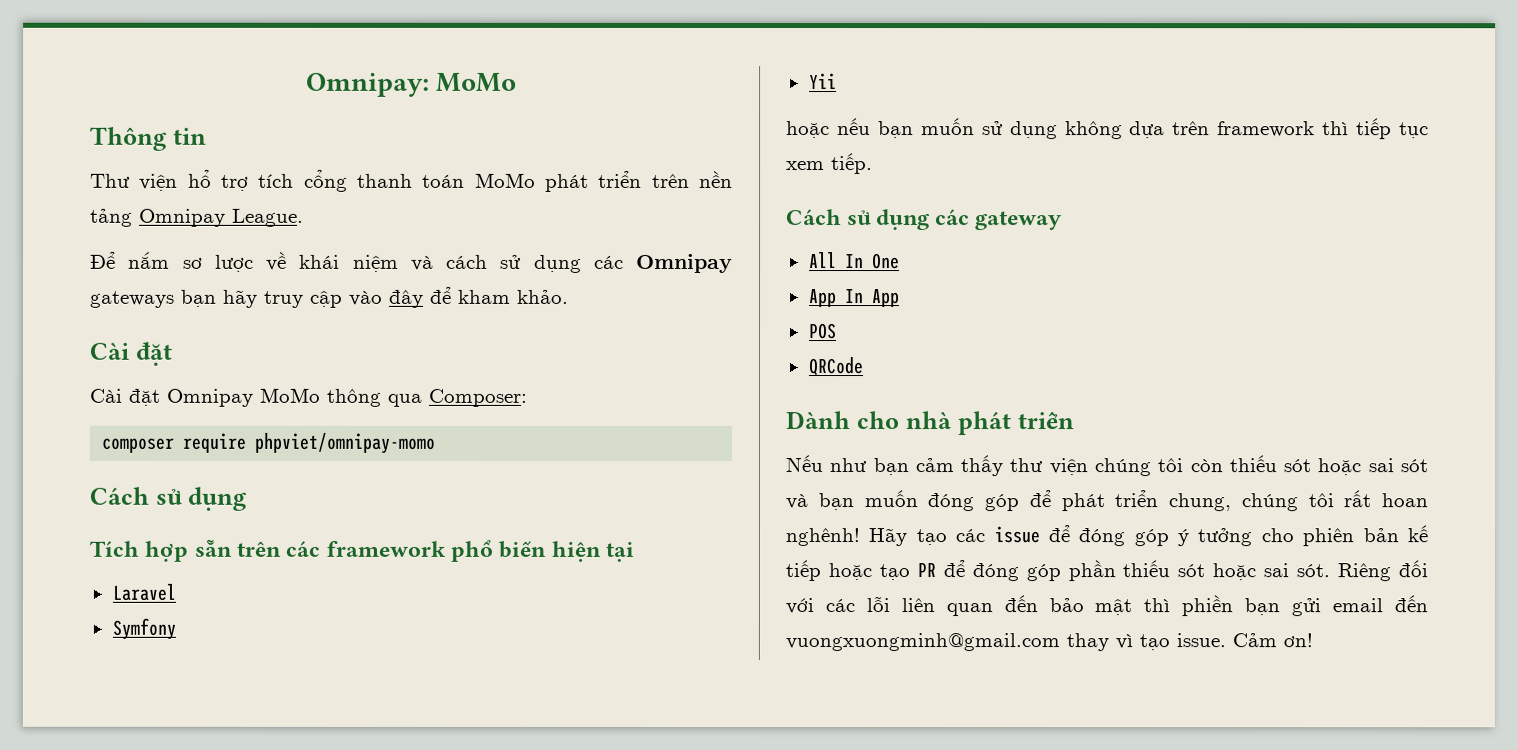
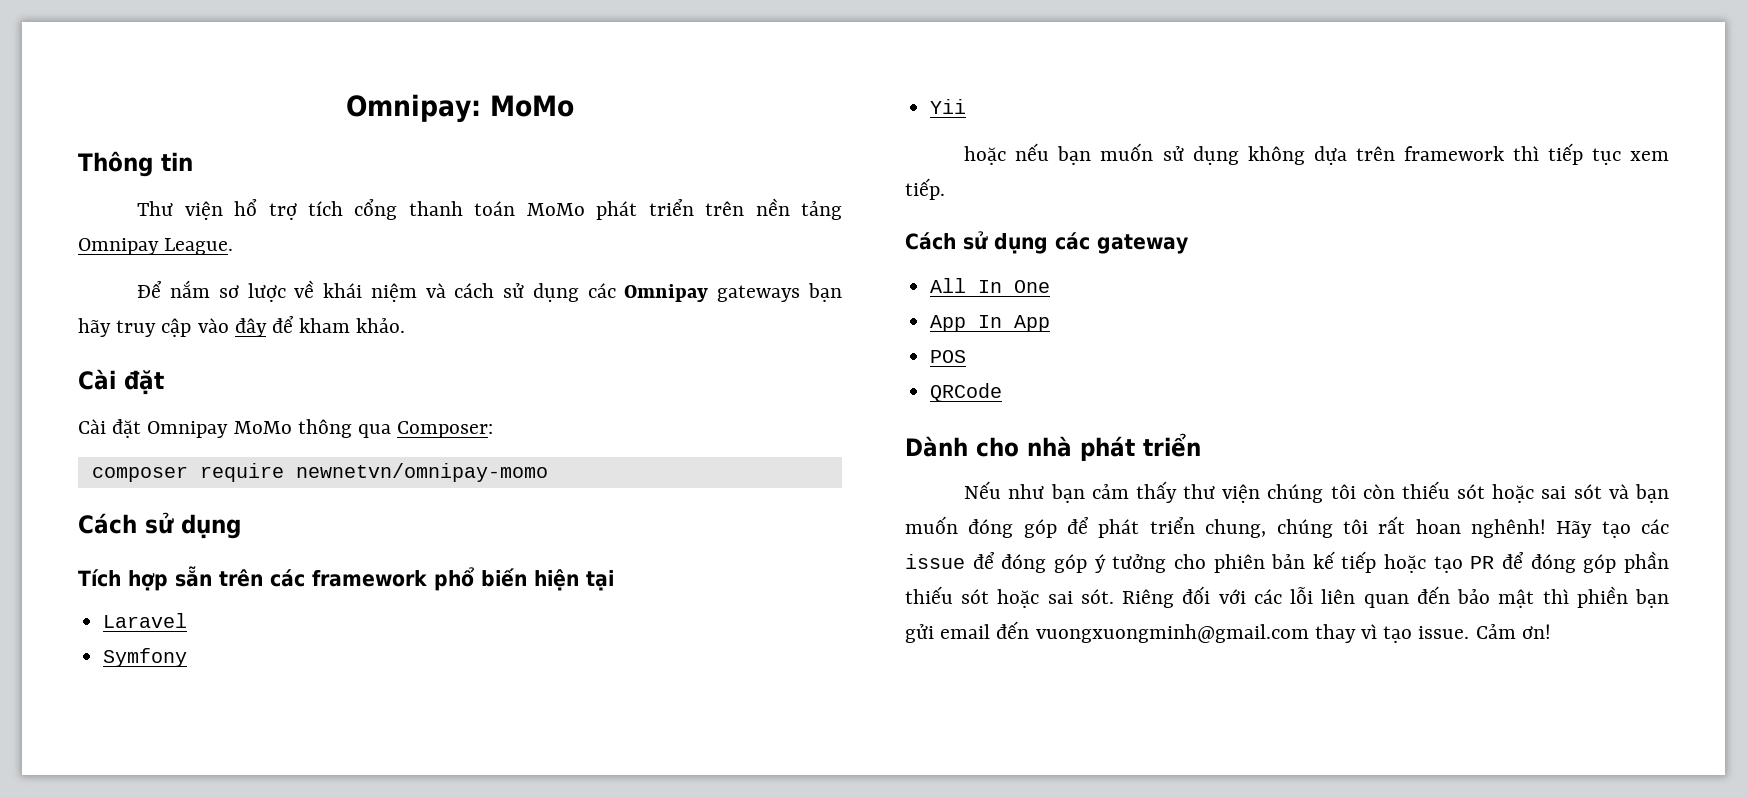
[254,432,436,454] phpviet/omnipay-momo -> [295,463,548,482] newnetvn/omnipay-momo

